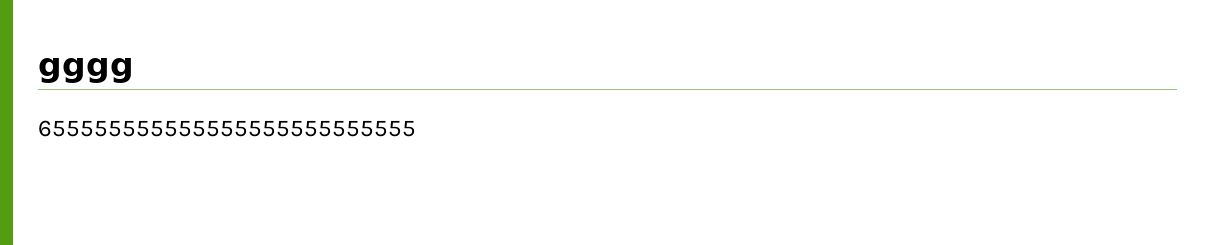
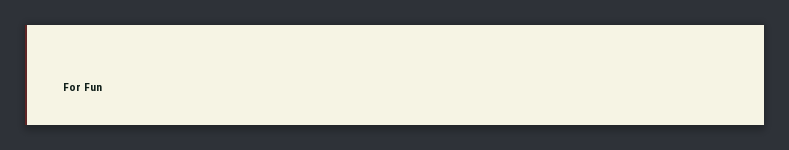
[38,58,134,83] [38,120,416,137] gggg // 655555555555555555555555555 -> [63,83,103,91] For Fun

